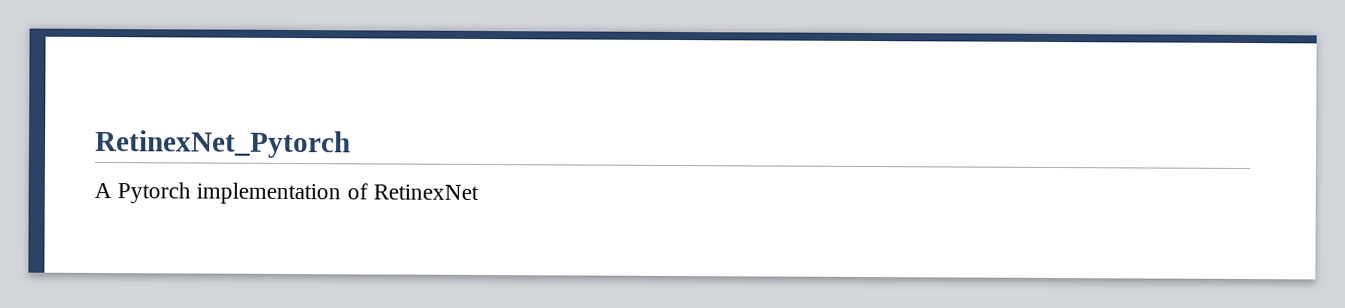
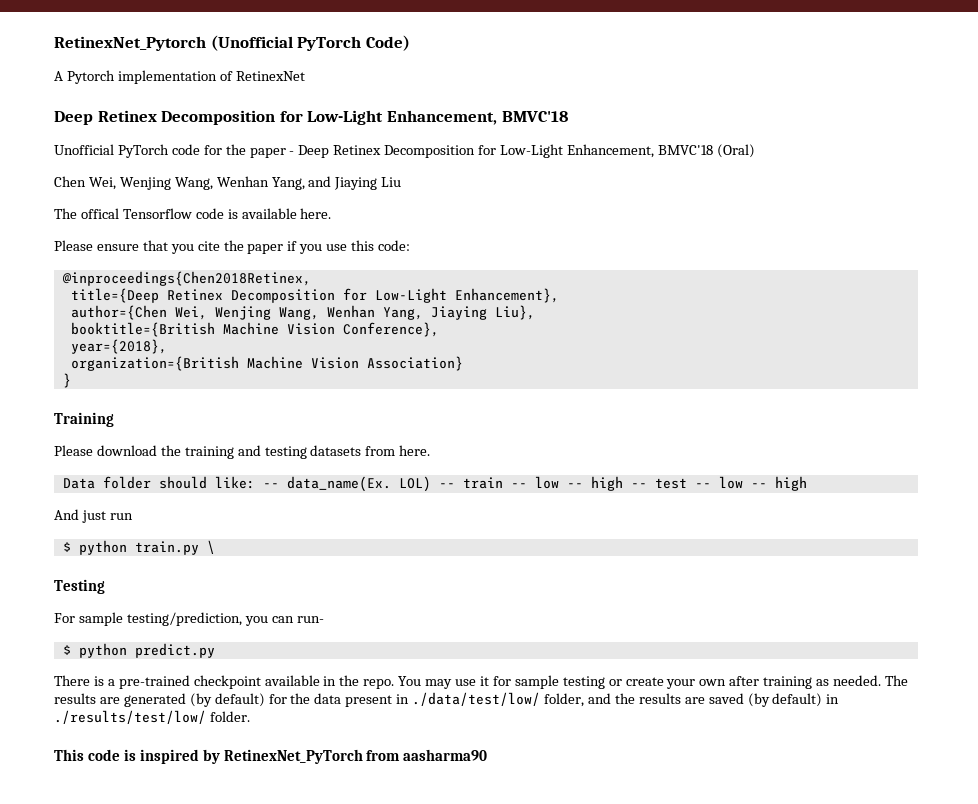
(351, 144) none -> [210,35,410,51] (Unofficial PyTorch Code)
(479, 192) none -> [54,110,568,125] [54,144,755,158] [54,176,402,190] [54,208,332,219] [54,240,411,254] [61,271,311,286] [70,288,559,303] [70,305,535,320] [70,322,439,337] [70,339,167,354] [70,356,463,371] [62,373,71,388] [54,412,114,427] [54,445,431,459] [62,476,807,492] [54,509,133,523] [62,540,215,555] [54,579,105,594] [54,612,324,626] [62,643,215,658] [54,675,908,689] [54,692,840,707] [54,710,250,724] [54,749,488,764] // Deep Retinex Decomposition for Low-Light Enhancement, BMVC'18 // Unofficial PyTorch code for the paper - Deep Retinex Decomposition for Low-Light Enhancement, BMVC'18 (Oral) // Chen Wei, Wenjing Wang, Wenhan Yang, and Jiaying Liu // The offical Tensorflow code is available here. // Please ensure that you cite the paper if you use this code: // @inproceedings{Chen2018Retinex, // title={Deep Retinex Decomposition for Low-Light Enhancement}, // author={Chen Wei, Wenjing Wang, Wenhan Yang, Jiaying Liu}, // booktitle={British Machine Vision Conference}, // year={2018}, // organization={British Machine Vision Association} // } // Training // Please download the training and testing datasets from here. // Data folder should like: -- data_name(Ex. LOL) -- train -- low -- high -- test -- low -- high // And just run // $ python train.py \ // Testing // For sample testing/prediction, you can run- // $ python predict.py // There is a pre-trained checkpoint available in the repo. You may use it for sample testing or create your own after training as needed. The results are generated (by default) for the data present in ./data/test/low/ folder, and the results are saved (by default) in ./results/test/low/ folder. // This code is inspired by RetinexNet_PyTorch from aasharma90

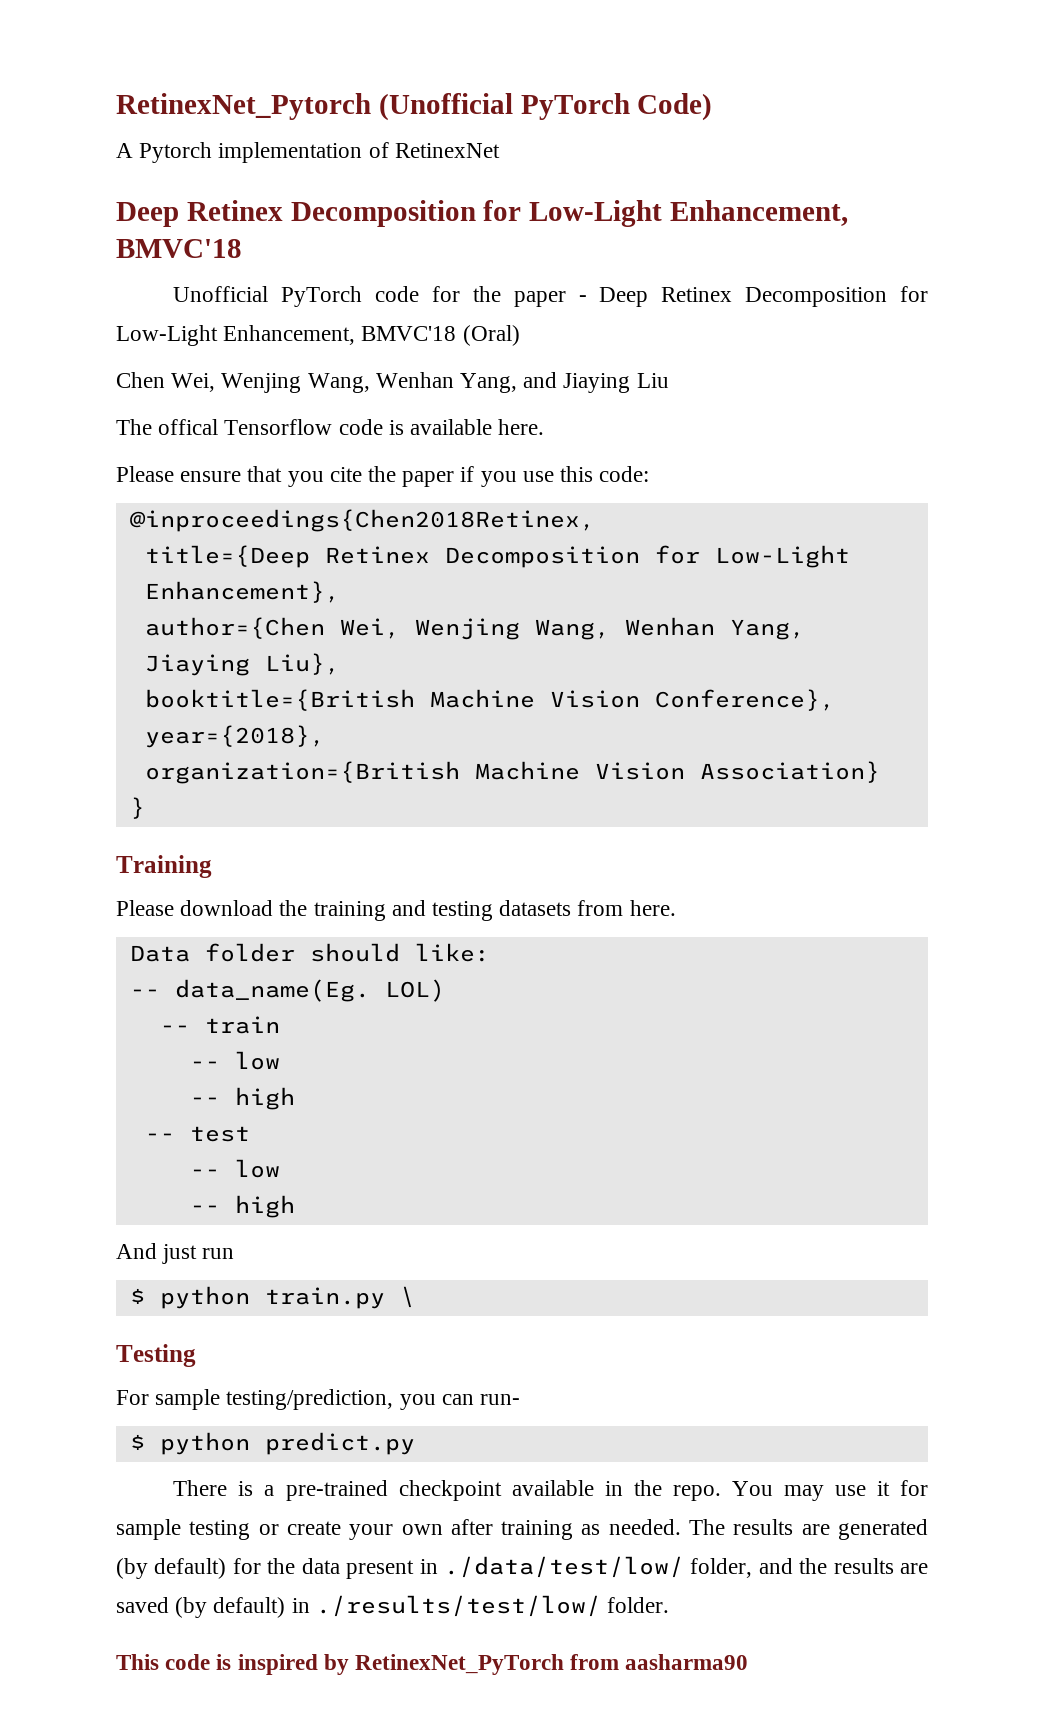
[262,476,391,492] -- data_name(Ex. -> [129,979,370,1002] // -- data_name(Eg.
(431, 484) none -> (445, 990) //
[510,476,623,491] -- low -- high -> [189,1051,280,1070] [189,1087,295,1110] // -- low // -- high //
[694,476,743,489] -- low -> [189,1159,280,1178] // -- low //

